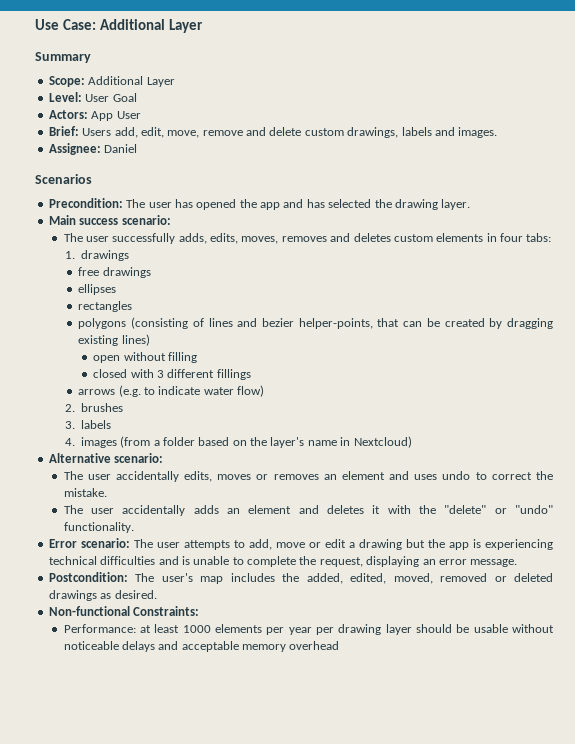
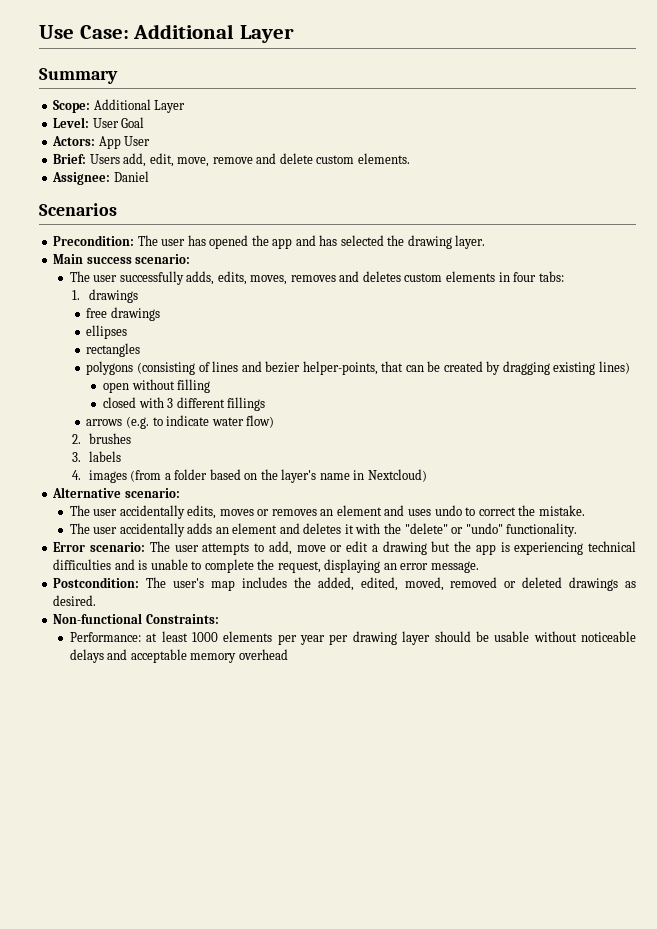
[347,127,498,138] drawings, labels and images. -> [357,153,410,164] elements.

